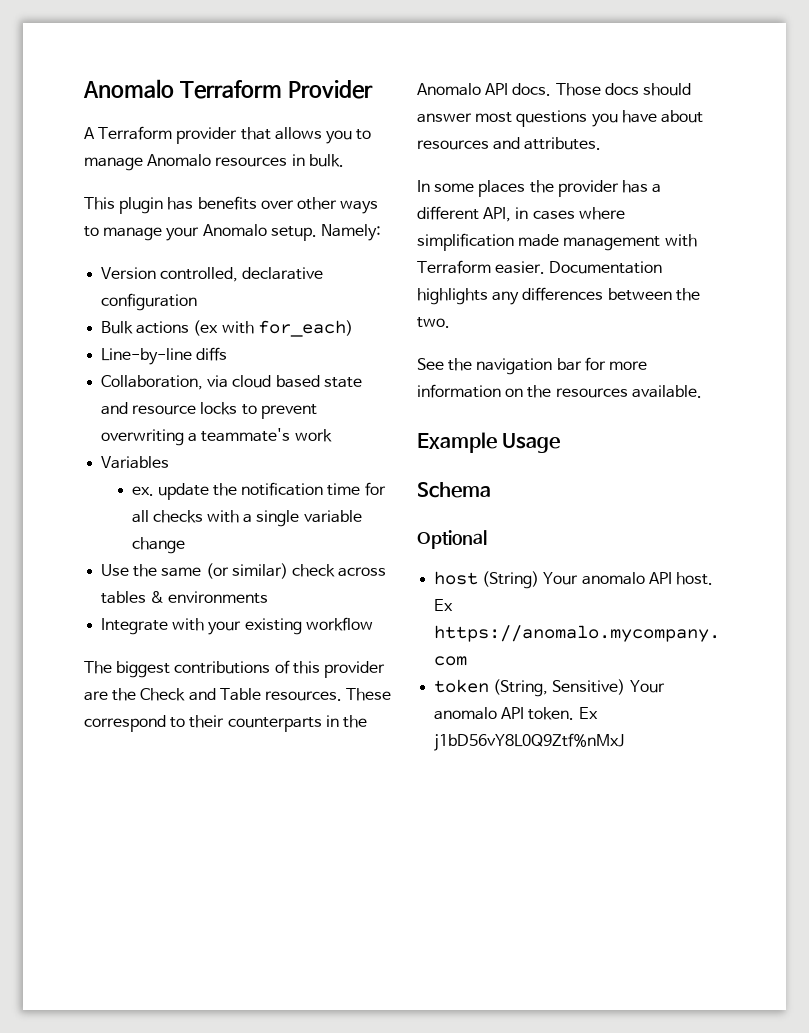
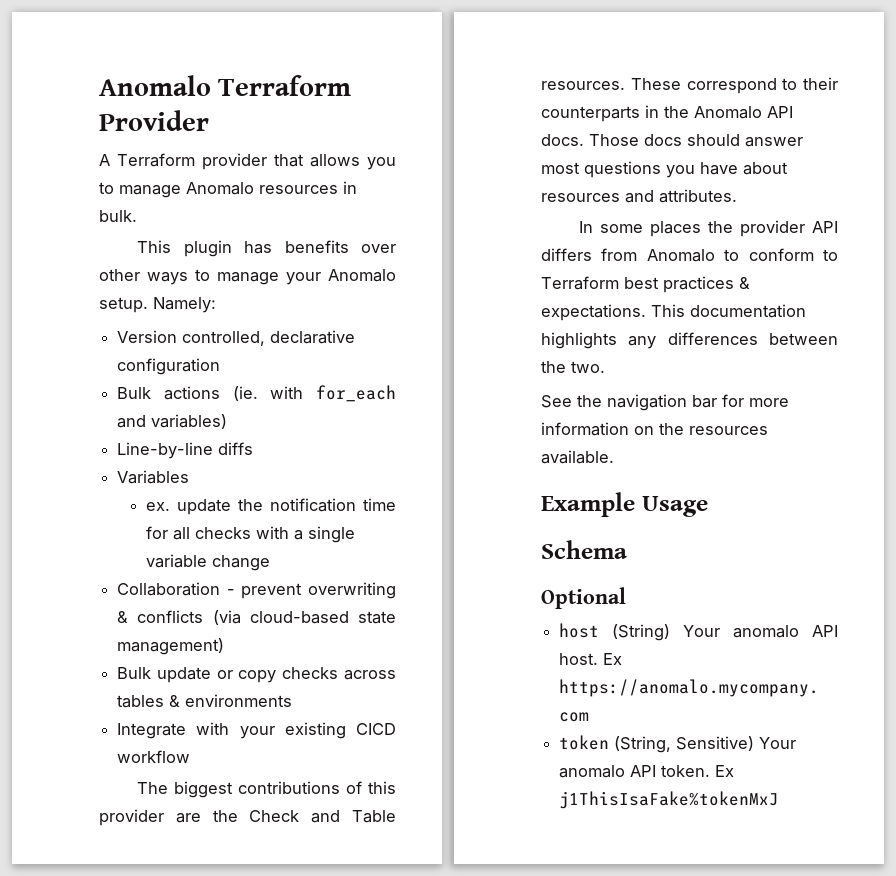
[193,320,353,337] [101,347,228,365] [101,375,362,390] [101,402,317,419] [101,428,332,446] (ex with for_each) // Line-by-line diffs // Collaboration, via cloud based state and resource locks to prevent overwriting a teammate's work -> [232,385,396,402] [117,414,228,429] [117,442,254,459] (ie. with for_each and variables) // Line-by-line diffs
[101,563,335,579] Use the same (or similar) check -> [117,582,396,599] [117,610,396,625] [117,638,225,655] [117,667,339,683] Collaboration - prevent overwriting & conflicts (via cloud-based state management) // Bulk update or copy checks
(302, 626) none -> [356,723,396,735] CICD
[621,180,662,193] [417,206,625,222] [417,233,697,251] [417,260,663,274] has a different API, in cases where simplification made management with Terraform easier. Documentation -> [812,221,838,233] [541,248,838,262] [541,276,750,293] [541,304,806,321] API differs from Anomalo to conform to Terraform best practices & expectations. This documentation
[434,733,626,751] j1bD56vY8L0Q9Ztf%nMxJ -> [559,791,780,809] j1ThisIsaFake%tokenMxJ

